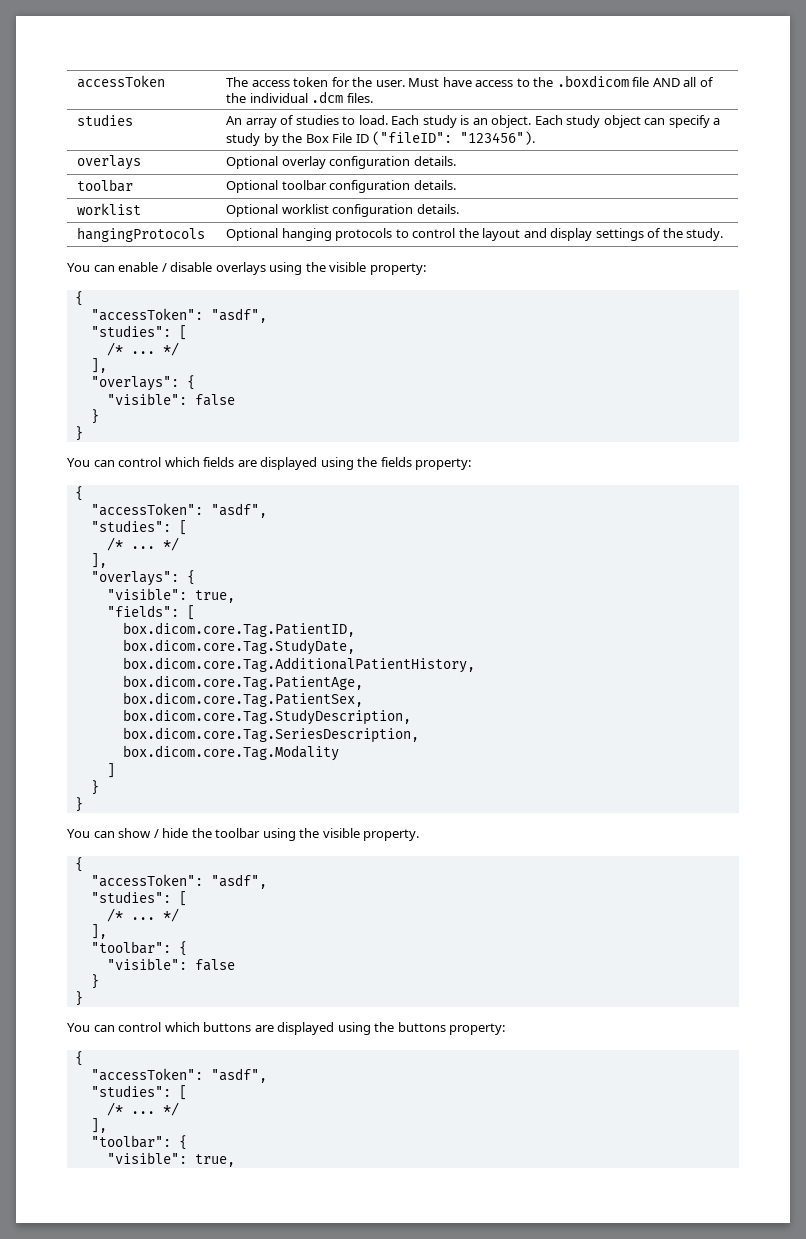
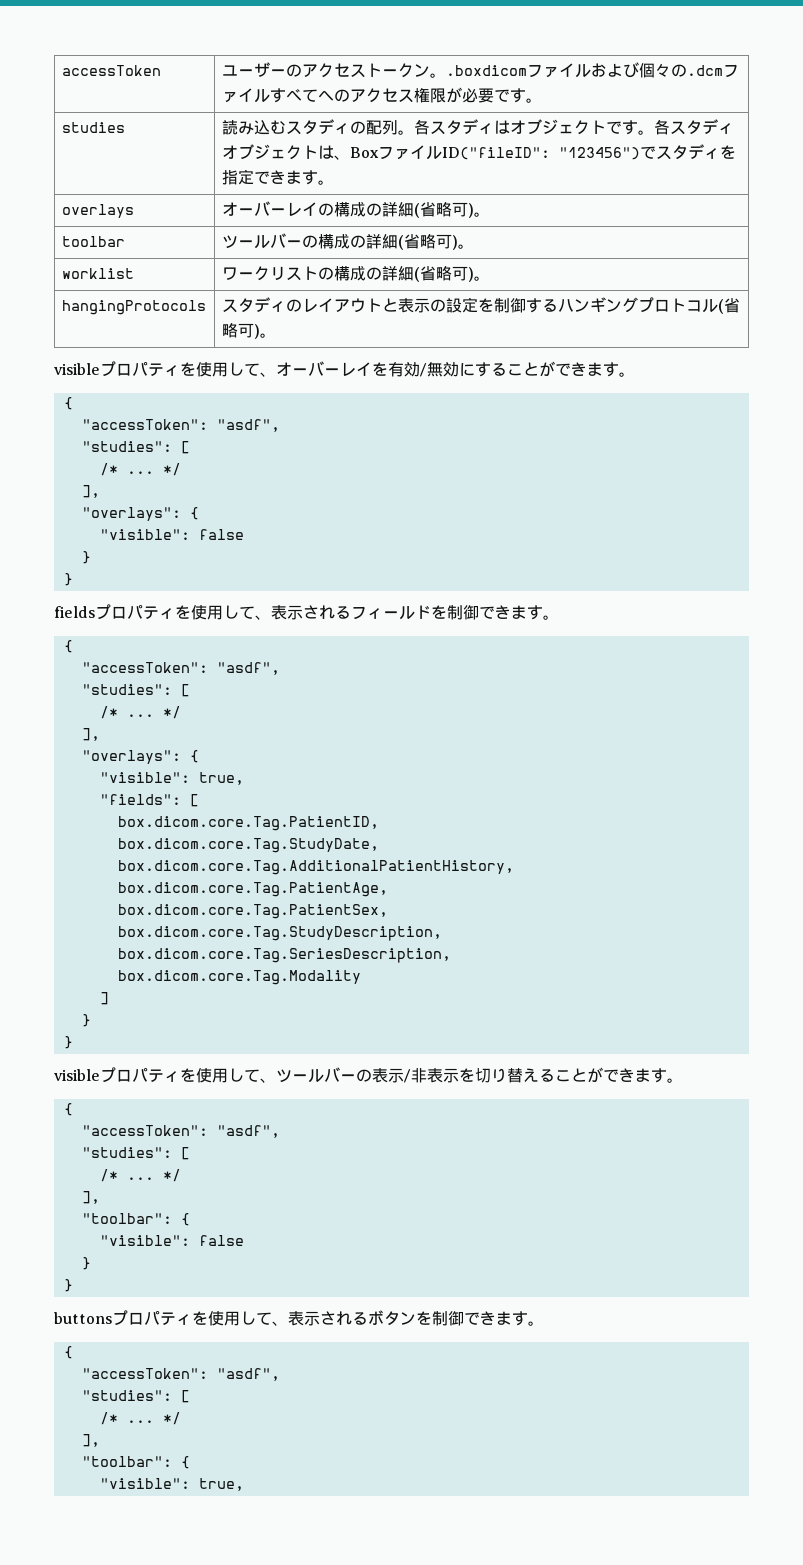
[226,75,714,87] [226,91,373,103] [77,114,134,126] [226,115,721,128] [226,131,536,146] [77,155,142,170] [226,156,456,169] [77,179,134,192] [226,180,456,193] [77,203,142,215] [226,204,459,217] [77,227,206,242] [226,228,724,241] [67,262,426,275] The access token for the user. Must have access to the .boxdicom file AND all of the individual .dcm files. // studies | An array of studies to load. Each study is an object. Each study object can specify a study by the Box File ID ("fileID": "123456"). // overlays | Optional overlay configuration details. // toolbar | Optional toolbar configuration details. // worklist | Optional worklist configuration details. // hangingProtocols | Optional hanging protocols to control the layout and display settings of the study. // You can enable / disable overlays using the visible property: -> [221,62,739,78] [221,87,542,103] [61,122,125,133] [221,119,734,135] [221,144,736,160] [221,169,334,185] [61,204,134,218] [221,201,490,218] [61,236,125,247] [221,233,474,250] [61,268,134,279] [221,266,490,282] [61,300,206,315] [221,297,740,314] [221,323,276,339] [54,361,635,377] ユーザーのアクセストークン。.boxdicomファイルおよび個々の.dcmファイルすべてへのアクセス権限が必要です。 // studies | 読み込むスタディの配列。各スタディはオブジェクトです。各スタディオブジェクトは、BoxファイルID("fileID": "123456")でスタディを指定できます。 // overlays | オーバーレイの構成の詳細(省略可)。 // toolbar | ツールバーの構成の詳細(省略可)。 // worklist | ワークリストの構成の詳細(省略可)。 // hangingProtocols | スタディのレイアウトと表示の設定を制御するハンギングプロトコル(省略可)。 // visibleプロパティを使用して、オーバーレイを有効/無効にすることができます。
[67,457,472,470] You can control which fields are displayed using the fields property: -> [54,604,559,620] fieldsプロパティを使用して、表示されるフィールドを制御できます。
[67,828,420,841] You can show / hide the toolbar using the visible property. -> [54,1067,683,1083] visibleプロパティを使用して、ツールバーの表示/非表示を切り替えることができます。
[67,1022,506,1035] You can control which buttons are displayed using the buttons property: -> [54,1310,544,1326] buttonsプロパティを使用して、表示されるボタンを制御できます。

